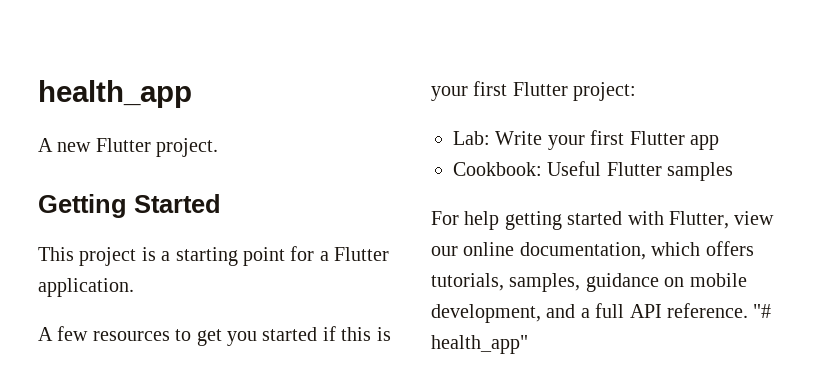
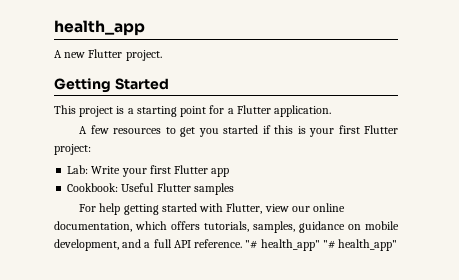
(528, 344) none -> [322,239,398,251] "# health_app"

